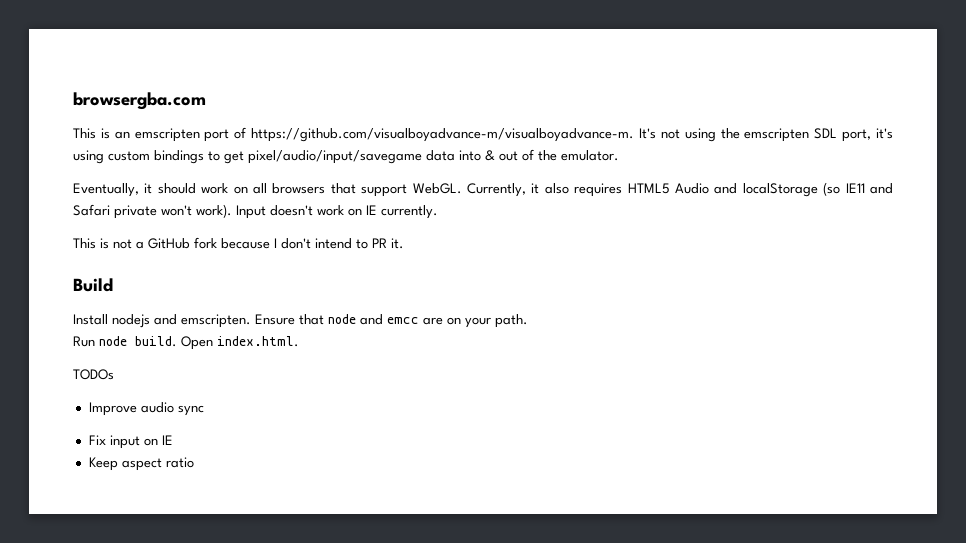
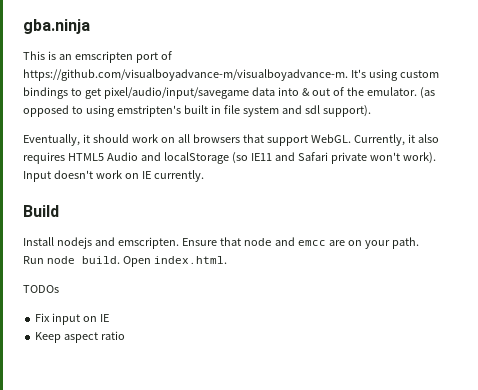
[73,92,206,110] browsergba.com -> [23,19,90,34] gba.ninja
[660,128,894,142] not using the emscripten SDL port, it's -> (366, 73) none
(619, 155) none -> [419,87,435,99] [23,105,371,117] (as opposed to using emstripten's built in file system and sdl support).
[73,237,404,249] // This is not a GitHub fork because I don't intend to PR it. -> (204, 176) none
[88,402,204,416] // Improve audio sync -> (59, 289) none

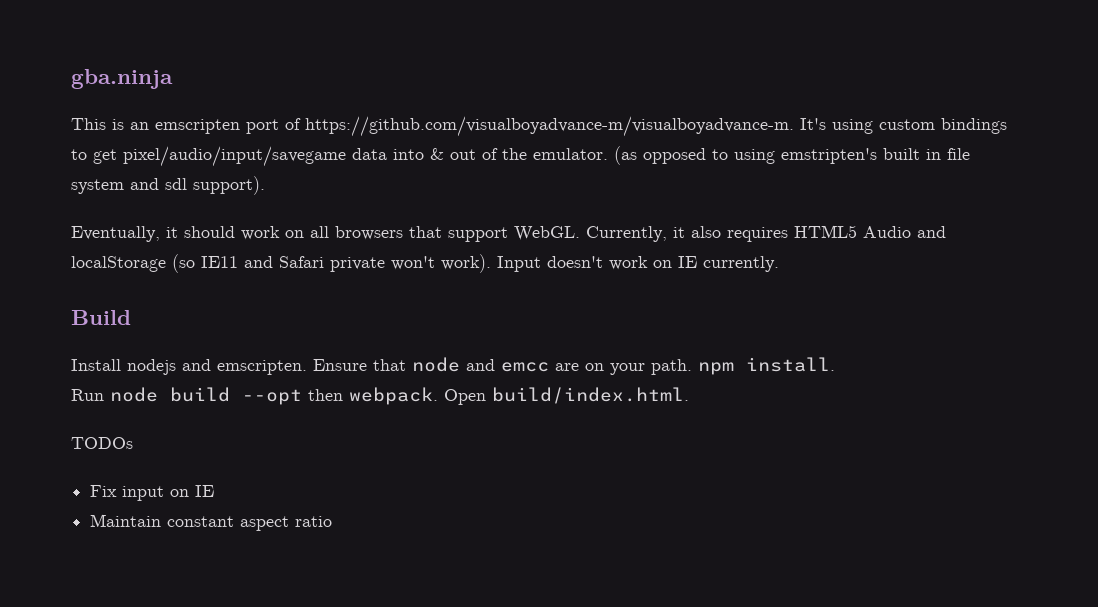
(419, 243) none -> [698,357,835,375] npm install.
[81,256,227,267] build. Open index.html. -> [170,387,689,405] build --opt then webpack. Open build/index.html.
[35,332,62,343] Keep -> [90,514,235,527] Maintain constant

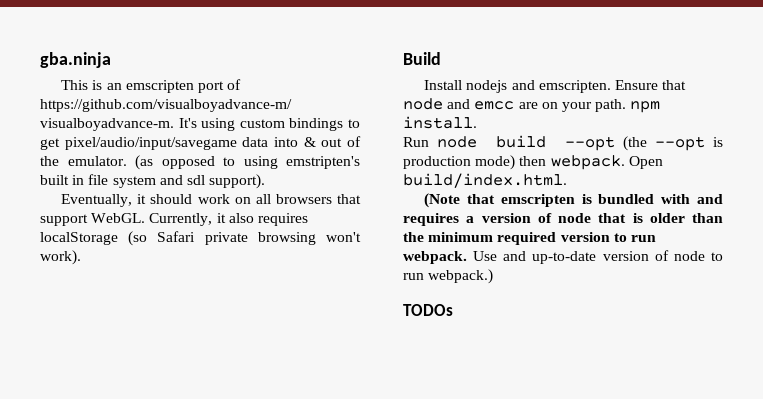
[794,225,946,238] [71,254,273,273] HTML5 Audio and localStorage (so IE11 and -> [40,231,148,246] localStorage (so
(385, 264) none -> [257,232,316,245] browsing
[497,256,779,272] Input doesn't work on IE currently. -> (81, 257) none
(302, 397) none -> [623,136,723,151] [403,155,516,170] (the --opt is production mode)
[71,437,133,449] [90,485,215,501] [90,514,333,531] TODOs // Fix input on IE // Maintain constant aspect ratio -> [424,193,723,208] [403,213,723,226] [403,232,656,245] [403,250,723,264] [403,269,494,284] [403,304,453,316] (Note that emscripten is bundled with and requires a version of node that is older than the minimum required version to run webpack. Use and up-to-date version of node to run webpack.) // TODOs

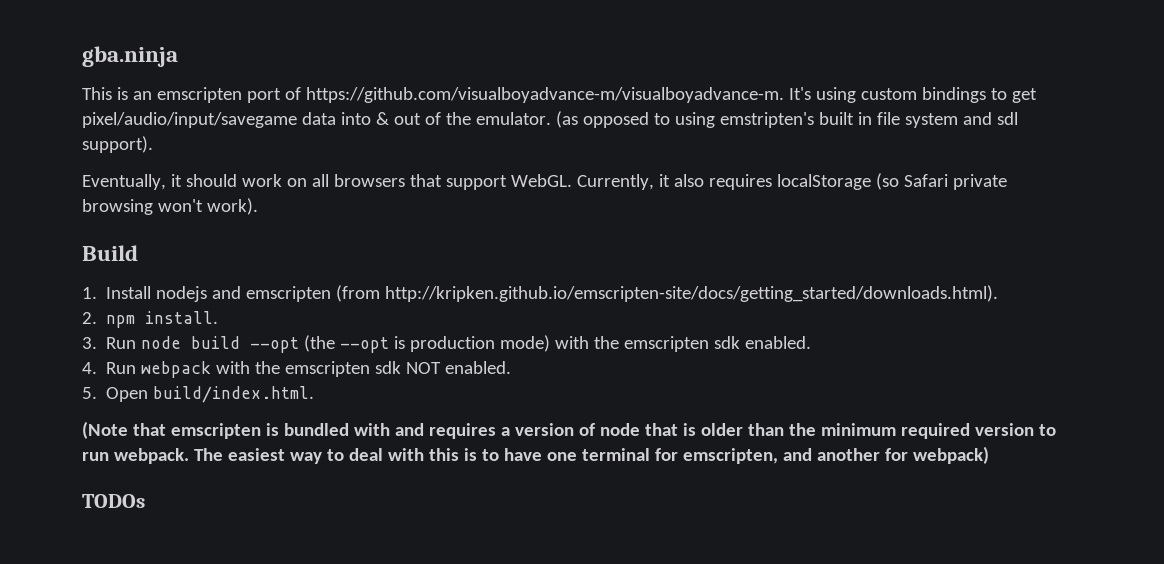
(441, 58) none -> [82,287,97,299] 1.
[538,80,687,93] [403,98,627,112] emscripten. Ensure that node and emcc are on your path. -> [246,285,999,302] [82,312,97,324] emscripten (from http://kripken.github.io/emscripten-site/docs/getting_started/downloads.html). // 2.
(477, 122) none -> [82,337,97,349] 3.
[519,155,625,170] then webpack. -> [555,336,812,352] [82,361,512,378] [82,387,97,399] with the emscripten sdk enabled. // 4. Run webpack with the emscripten sdk NOT enabled. // 5.
[473,250,723,264] [403,269,494,284] Use and up-to-date version of node to run webpack.) -> [193,446,989,464] The easiest way to deal with this is to have one terminal for emscripten, and another for webpack)

